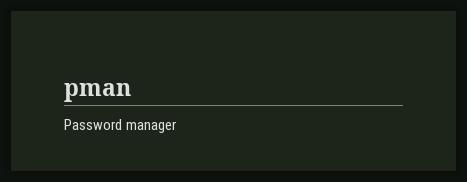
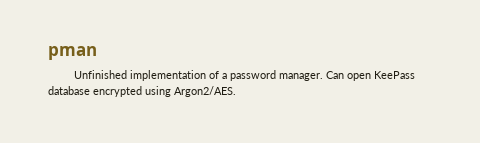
[64,119,178,133] Password manager -> [74,70,416,81] [48,86,236,97] Unfinished implementation of a password manager. Can open KeePass database encrypted using Argon2/AES.

